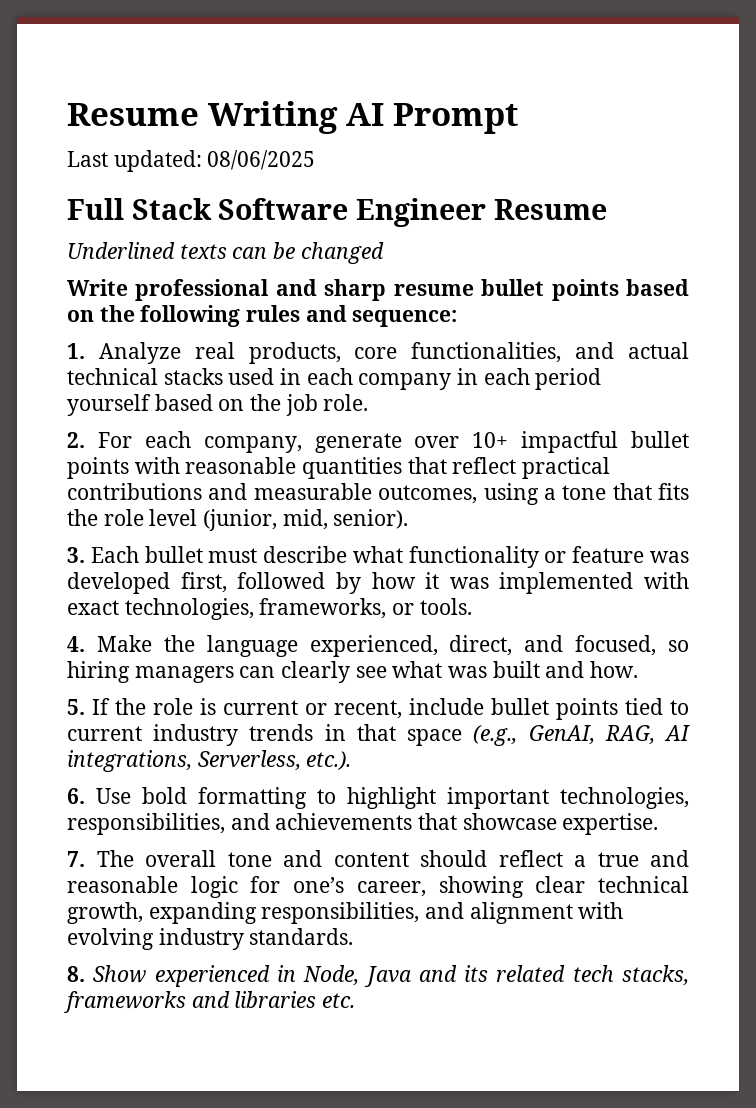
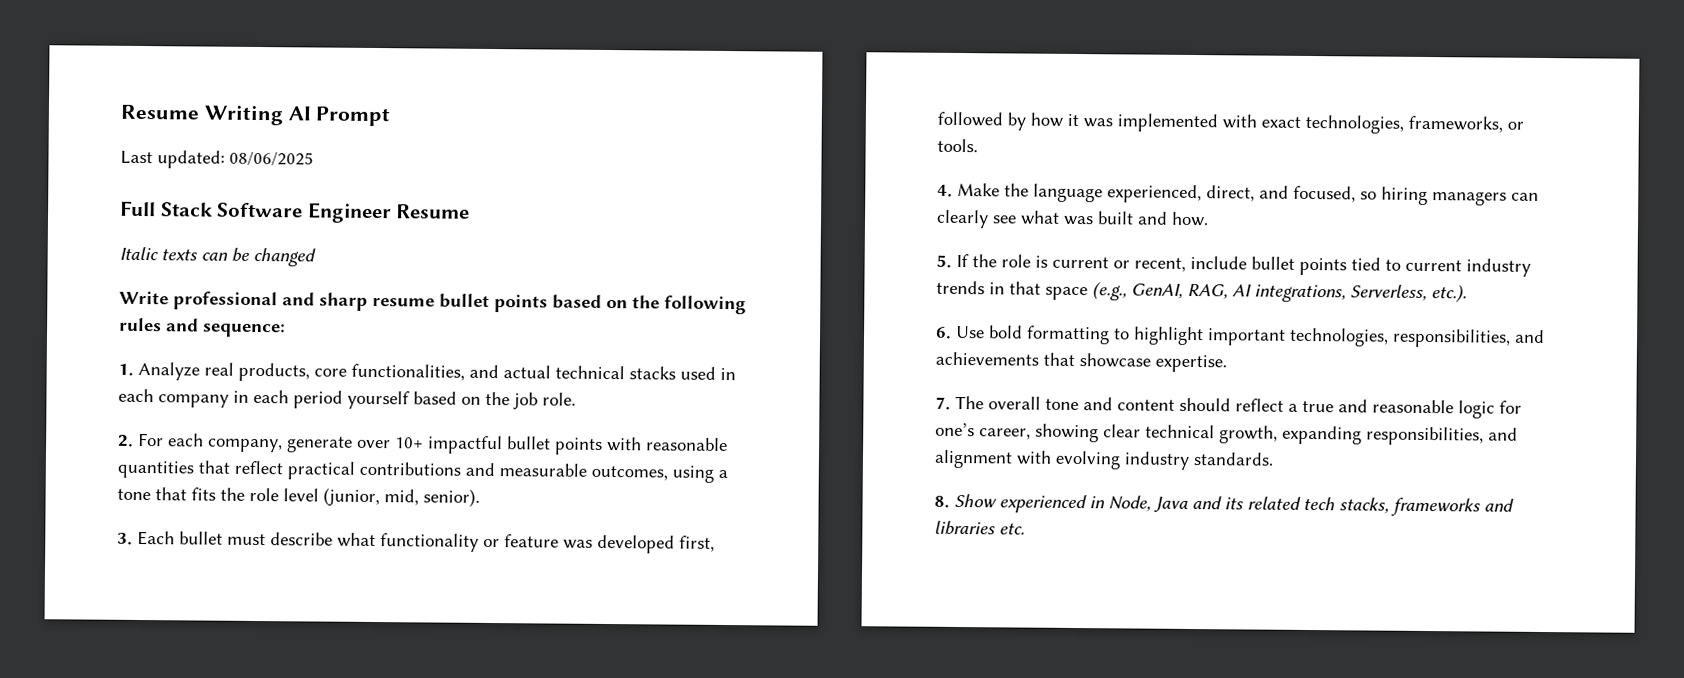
[67,242,175,259] Underlined -> [119,246,159,261] Italic

